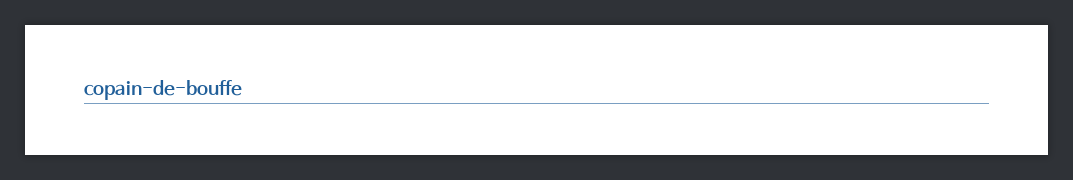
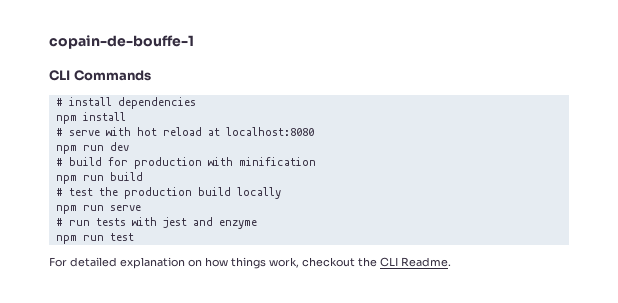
[84,80,242,100] copain-de-bouffe -> [49,35,194,49] [49,70,151,81] [55,97,196,109] [55,112,126,124] [55,127,314,136] [55,142,129,154] [55,157,316,169] [55,172,143,184] [55,187,281,199] [55,205,141,214] [55,217,257,229] [55,233,134,244] [49,257,451,269] copain-de-bouffe-1 // CLI Commands // # install dependencies // npm install // # serve with hot reload at localhost:8080 // npm run dev // # build for production with minification // npm run build // # test the production build locally // npm run serve // # run tests with jest and enzyme // npm run test // For detailed explanation on how things work, checkout the CLI Readme.

